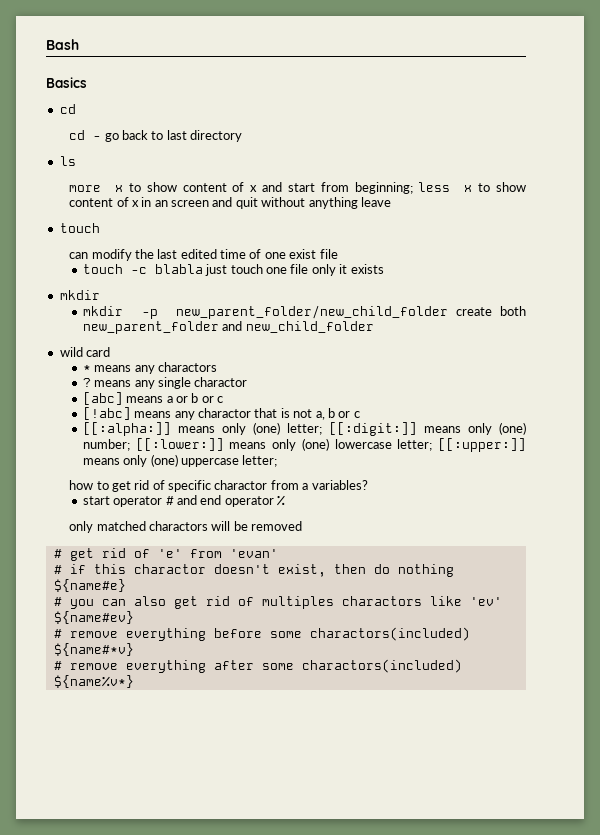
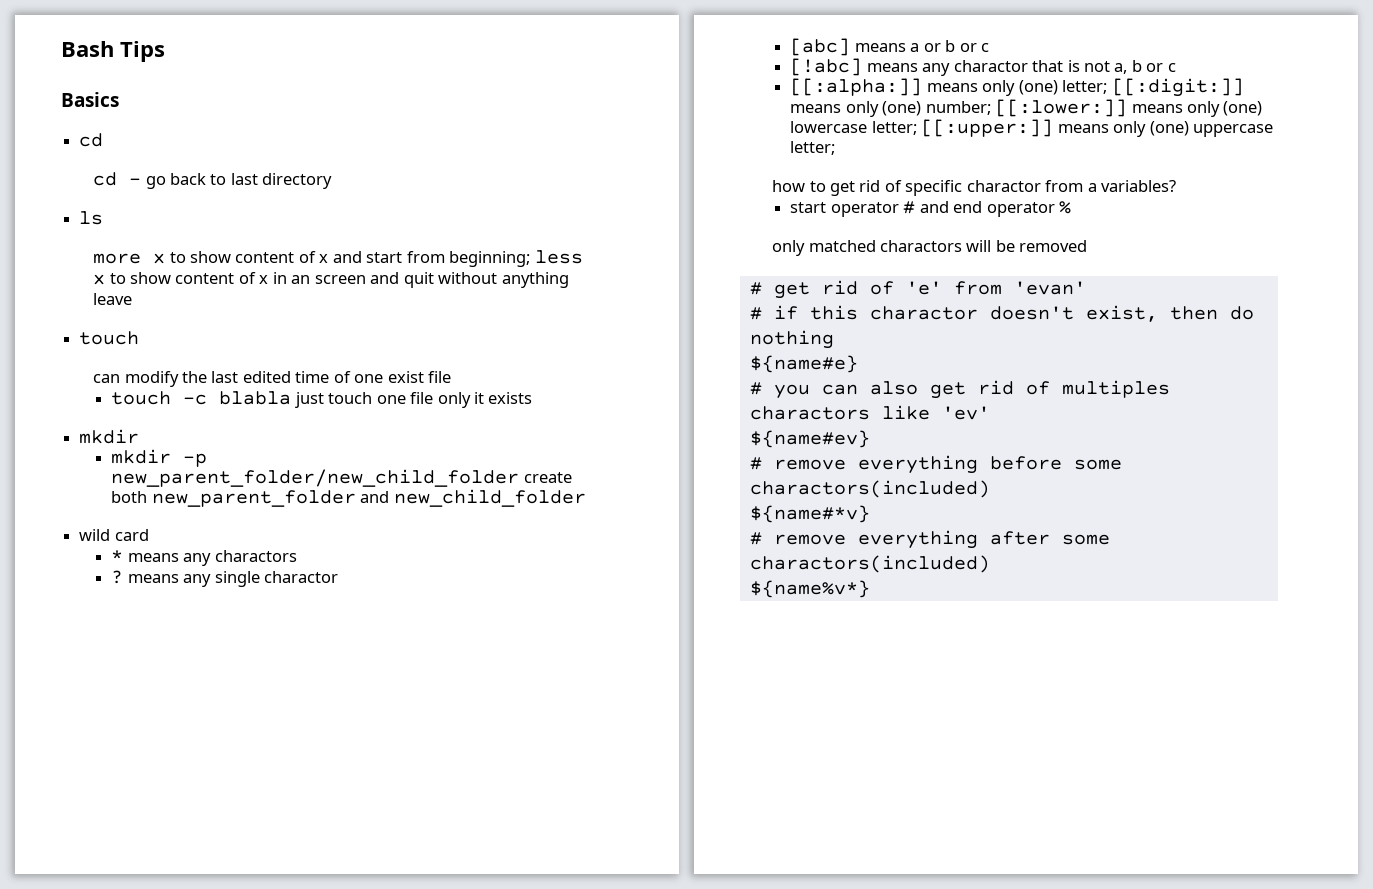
(79, 44) none -> [120,41,165,62] Tips

